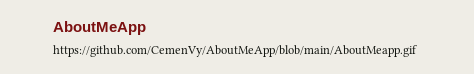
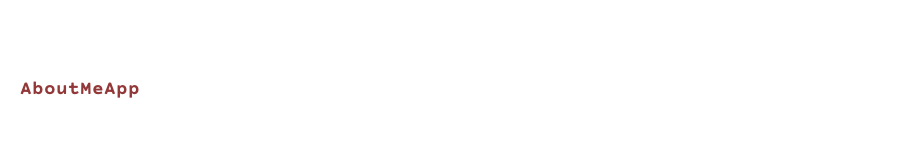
[53,45,417,57] // https://github.com/CemenVy/AboutMeApp/blob/main/AboutMeapp.gif -> (140, 89) none

